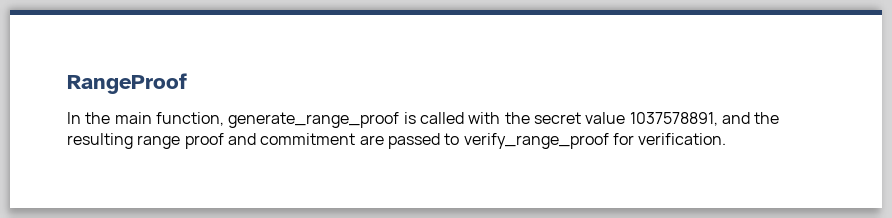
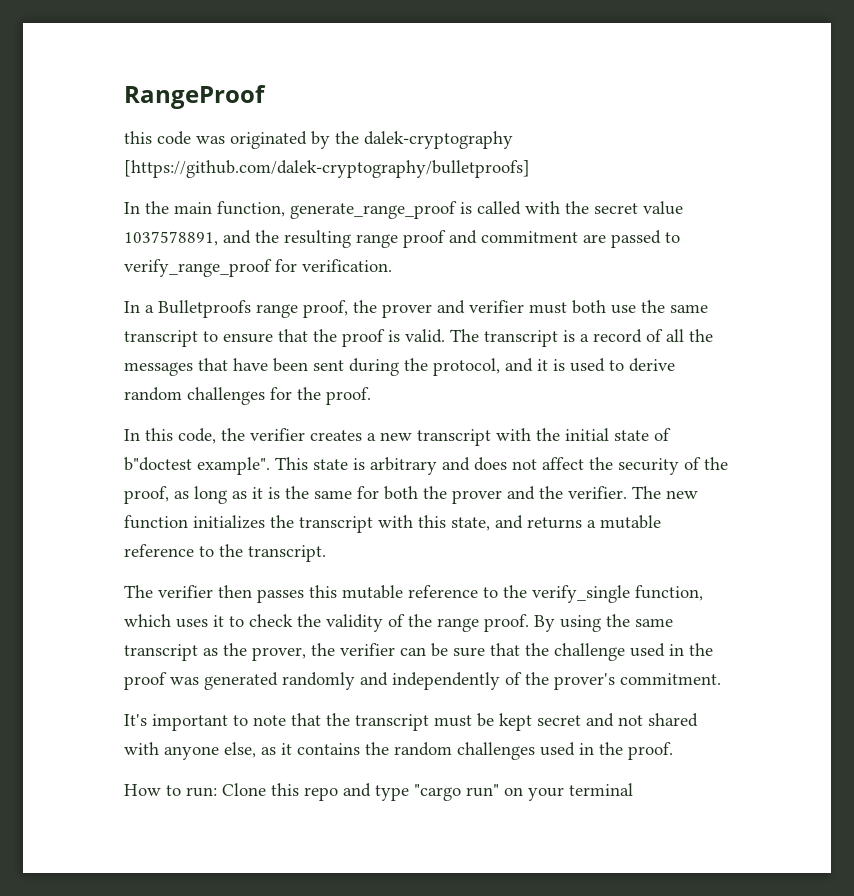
(187, 83) none -> [124,131,513,149] [124,160,530,178] // this code was originated by the dalek-cryptography [https://github.com/dalek-cryptography/bulletproofs]
(727, 139) none -> [124,300,708,318] [124,329,713,347] [124,358,675,376] [124,387,371,405] [124,428,671,446] [124,457,728,475] [124,486,698,504] [124,515,661,533] [124,544,326,562] [124,585,703,603] [124,614,673,632] [124,643,713,661] [124,672,721,690] [124,713,698,731] [124,742,673,760] [124,783,633,801] // In a Bulletproofs range proof, the prover and verifier must both use the same transcript to ensure that the proof is valid. The transcript is a record of all the messages that have been sent during the protocol, and it is used to derive random challenges for the proof. // In this code, the verifier creates a new transcript with the initial state of b"doctest example". This state is arbitrary and does not affect the security of the proof, as long as it is the same for both the prover and the verifier. The new function initializes the transcript with this state, and returns a mutable reference to the transcript. // The verifier then passes this mutable reference to the verify_single function, which uses it to check the validity of the range proof. By using the same transcript as the prover, the verifier can be sure that the challenge used in the proof was generated randomly and independently of the prover's commitment. // It's important to note that the transcript must be kept secret and not shared with anyone else, as it contains the random challenges used in the proof. // How to run: Clone this repo and type "cargo run" on your terminal

